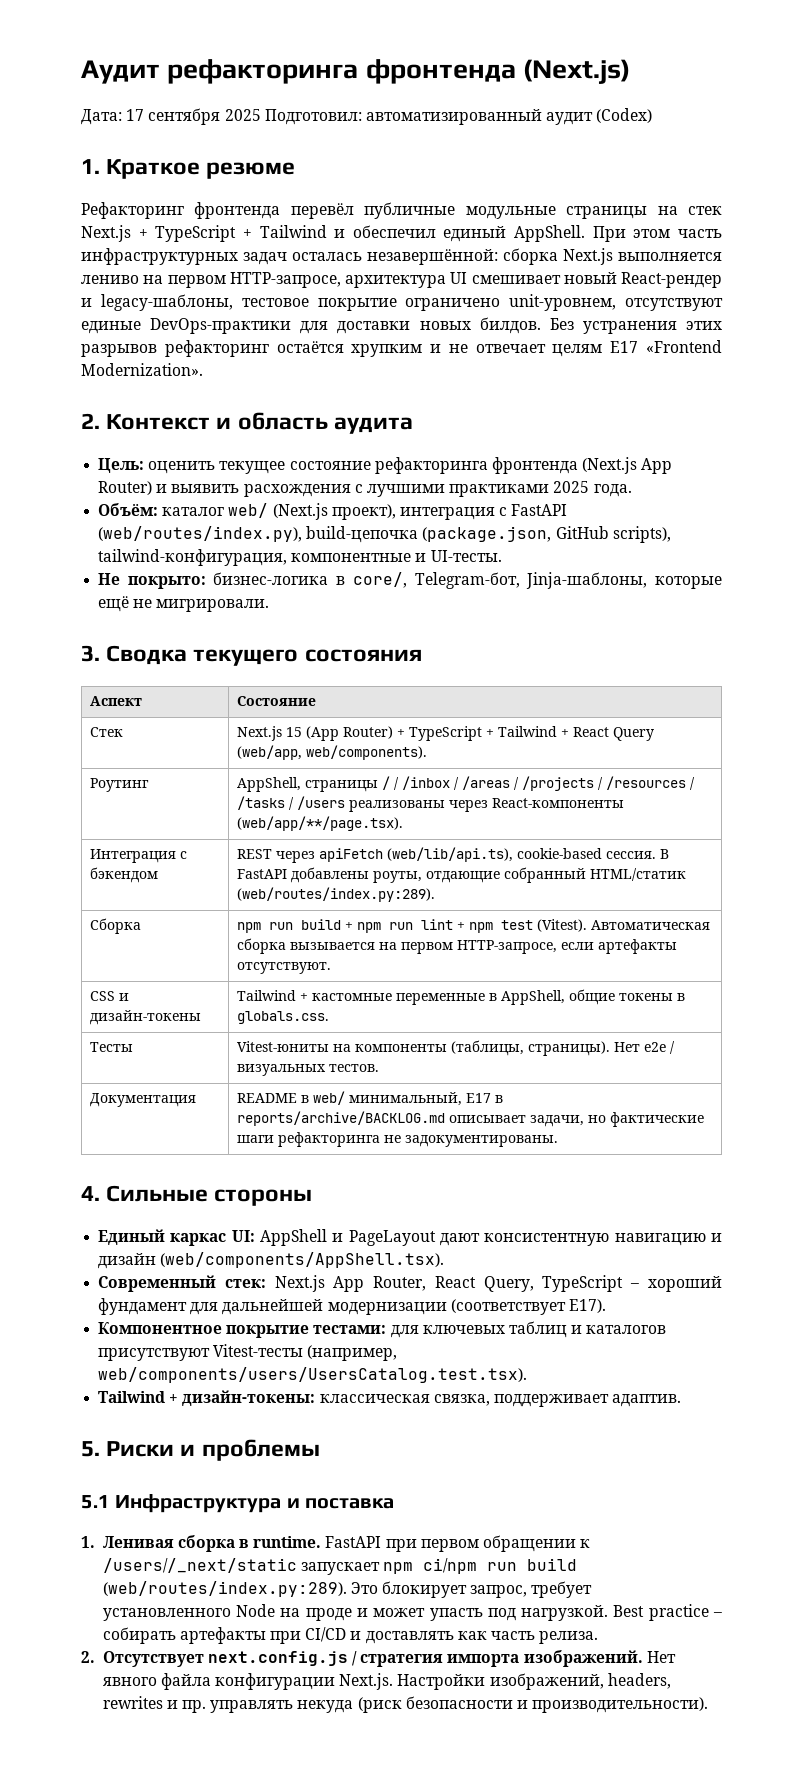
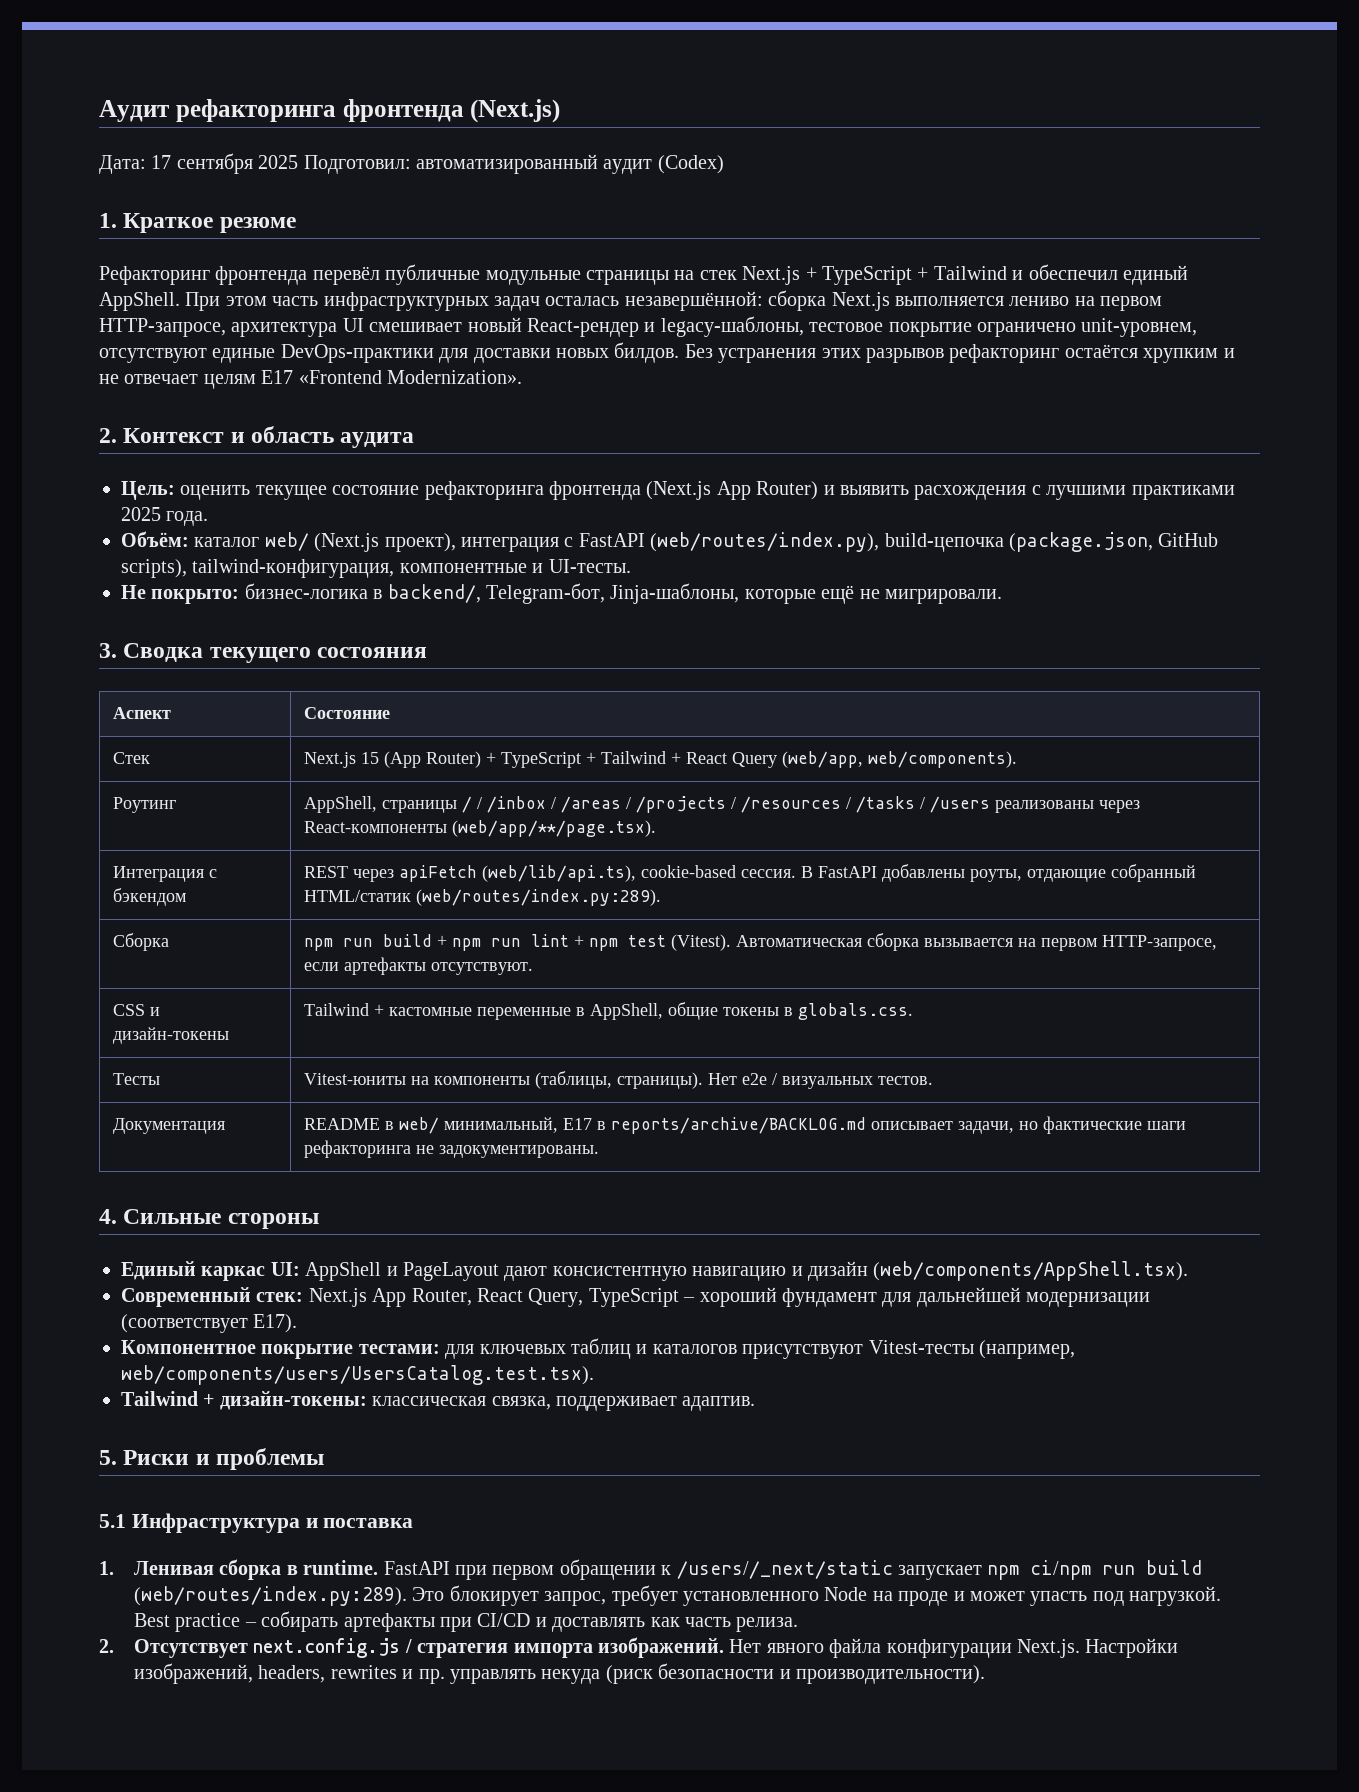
[352,572,407,588] core/, -> [387,584,481,603] backend/,

